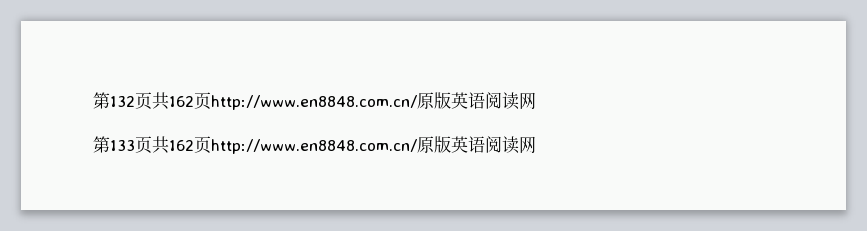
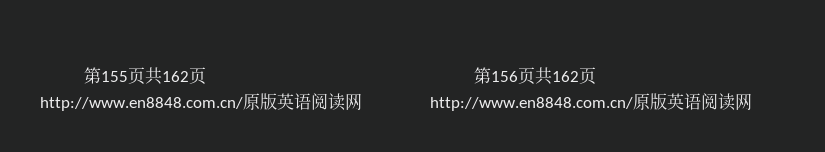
[93,92,135,109] 第132 -> [83,67,128,84] 第155
[110,140,135,151] 133 -> [490,71,518,82] 156

